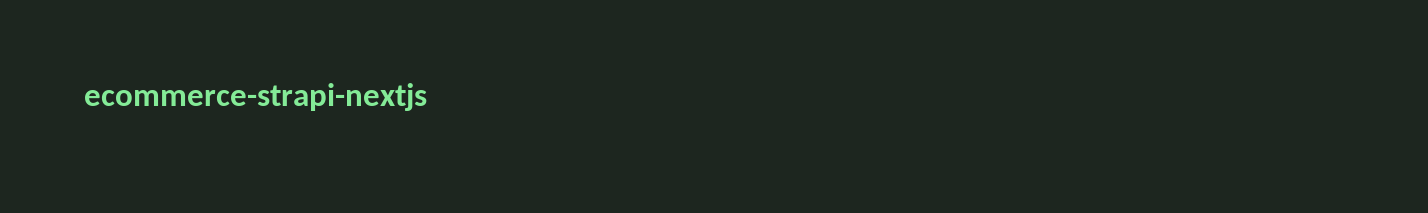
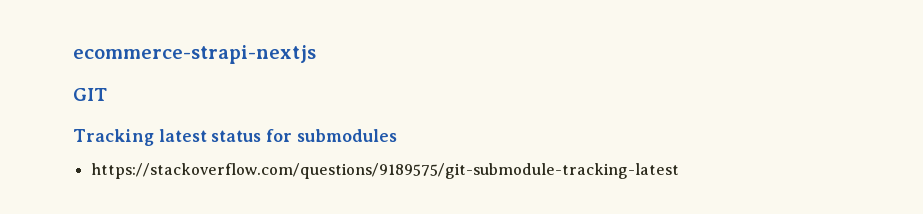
(427, 97) none -> [73,88,107,101] [73,129,397,146] [90,163,679,179] // GIT // Tracking latest status for submodules // https://stackoverflow.com/questions/9189575/git-submodule-tracking-latest

